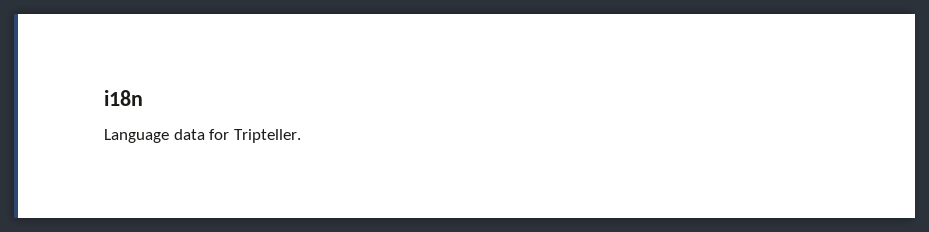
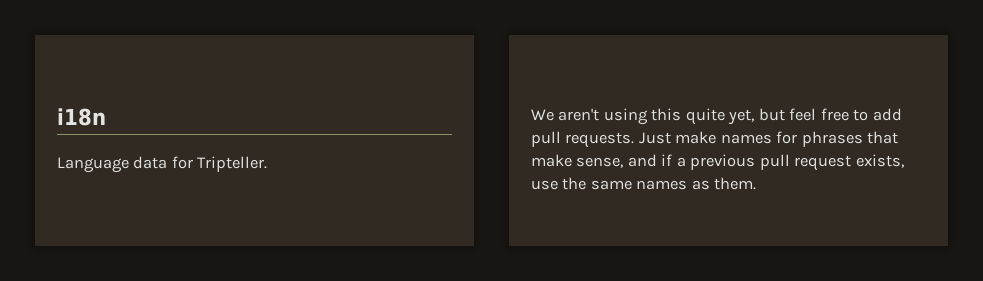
(301, 136) none -> [531,108,902,125] [531,131,899,148] [531,154,904,171] [531,177,757,190] // We aren't using this quite yet, but feel free to add pull requests. Just make names for phrases that make sense, and if a previous pull request exists, use the same names as them.

